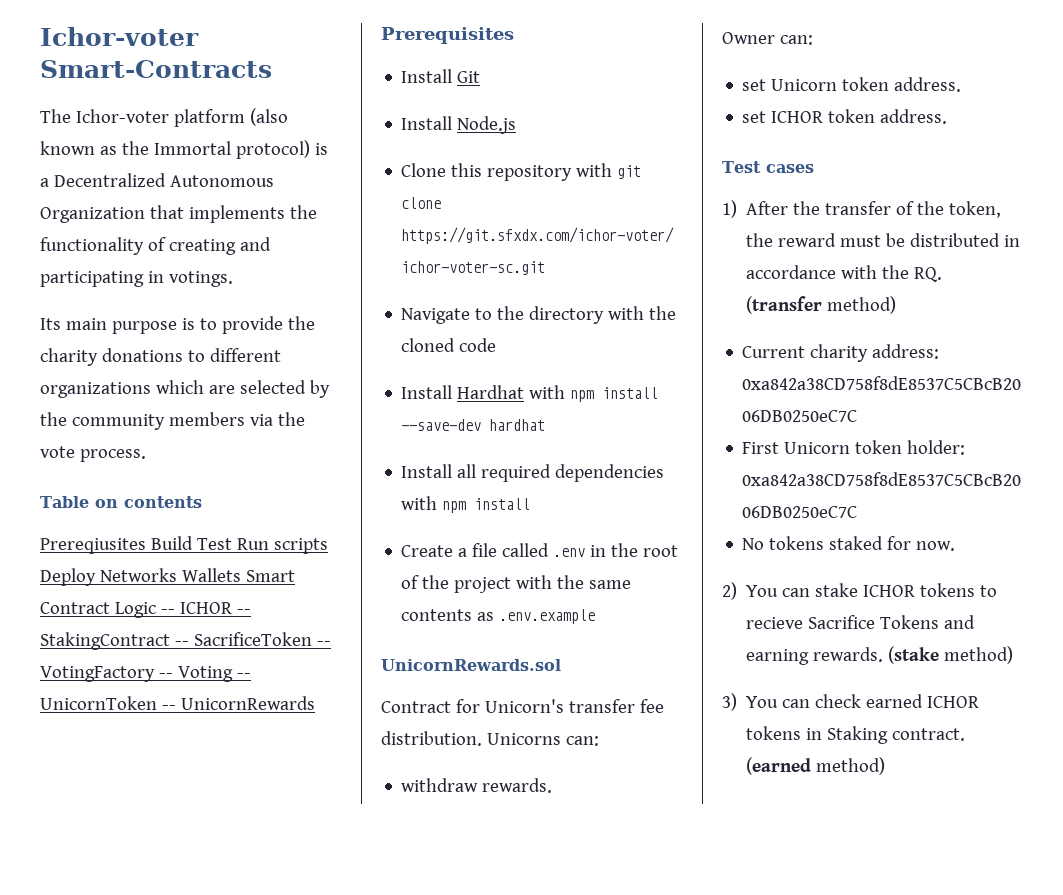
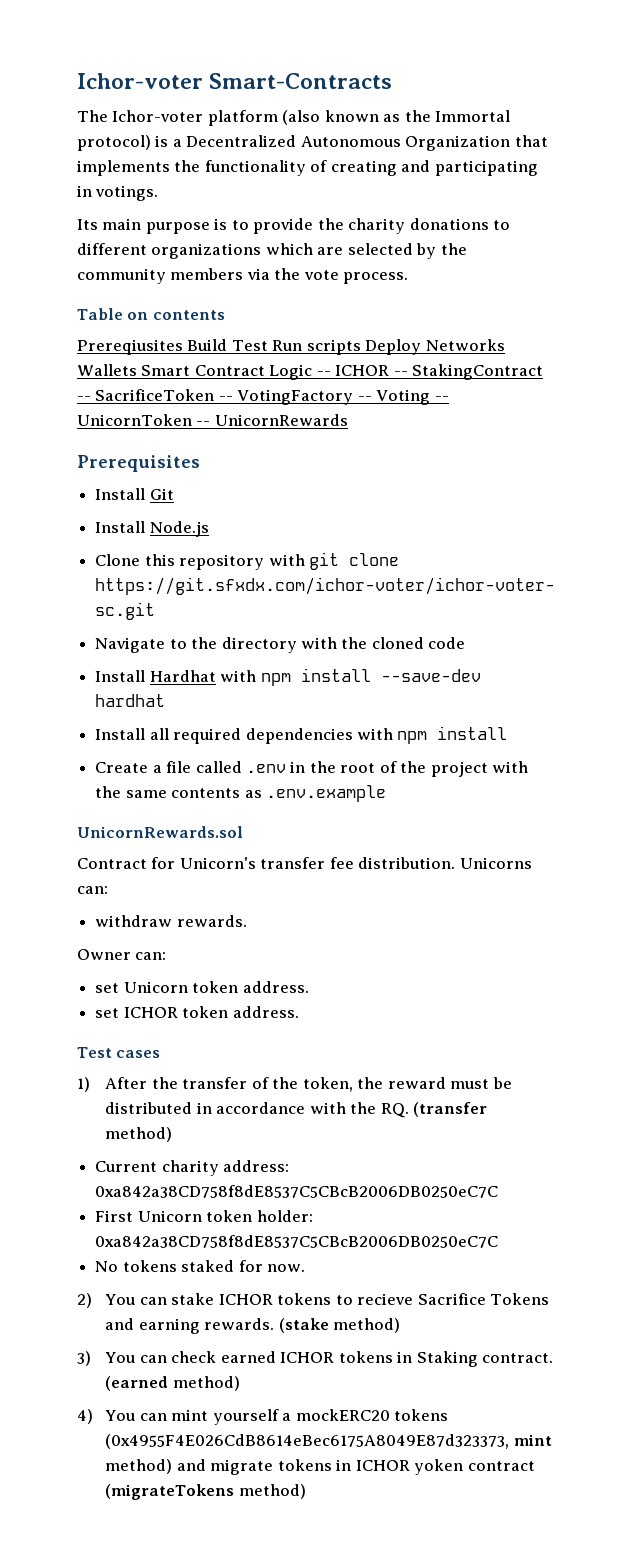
(886, 766) none -> [77,1409,449,1425] [105,1434,552,1449] [105,1459,535,1475] [105,1484,306,1500] // 4) You can mint yourself a mockERC20 tokens (0x4955F4E026CdB8614eBec6175A8049E87d323373, mint method) and migrate tokens in ICHOR yoken contract (migrateTokens method)

